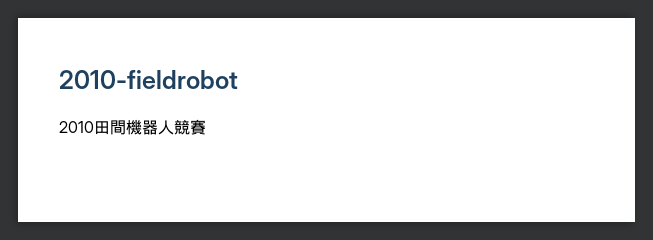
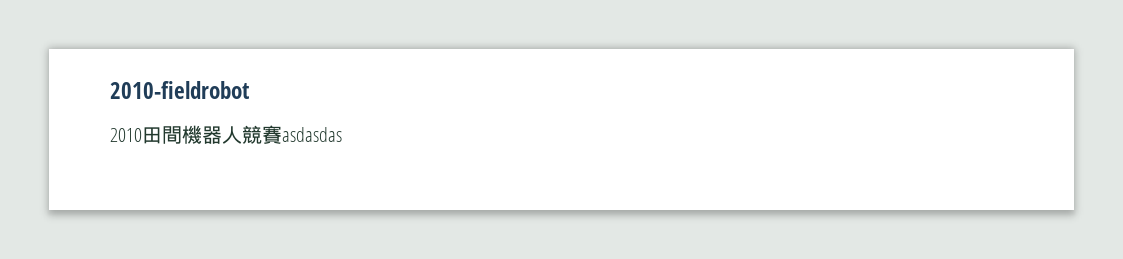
(206, 127) none -> [282,127,342,142] asdasdas

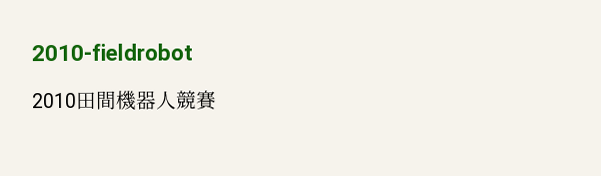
[282,127,342,142] asdasdas -> (218, 100) none

